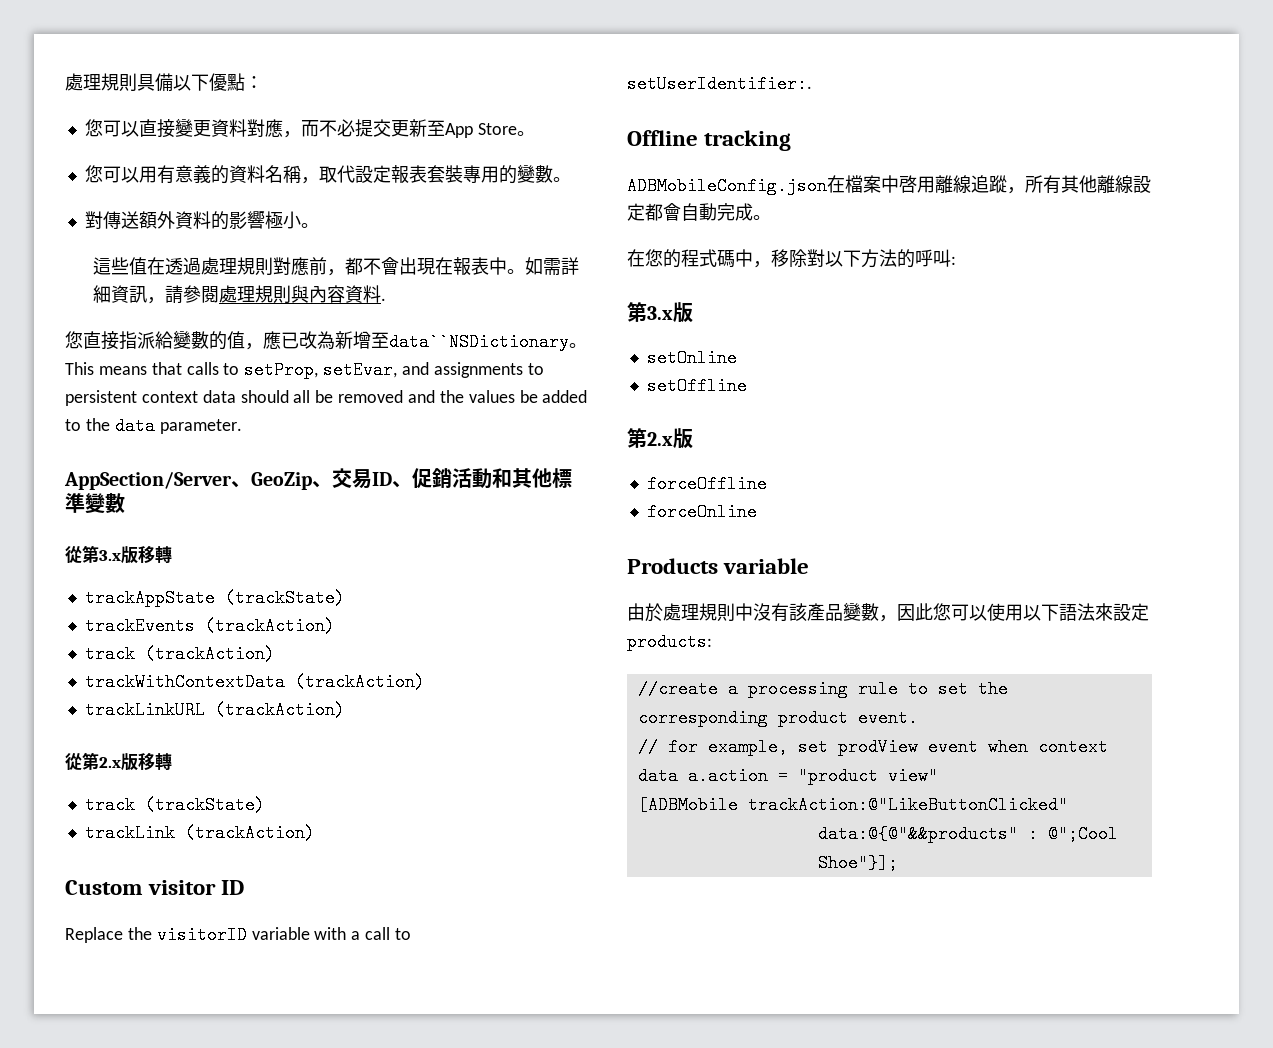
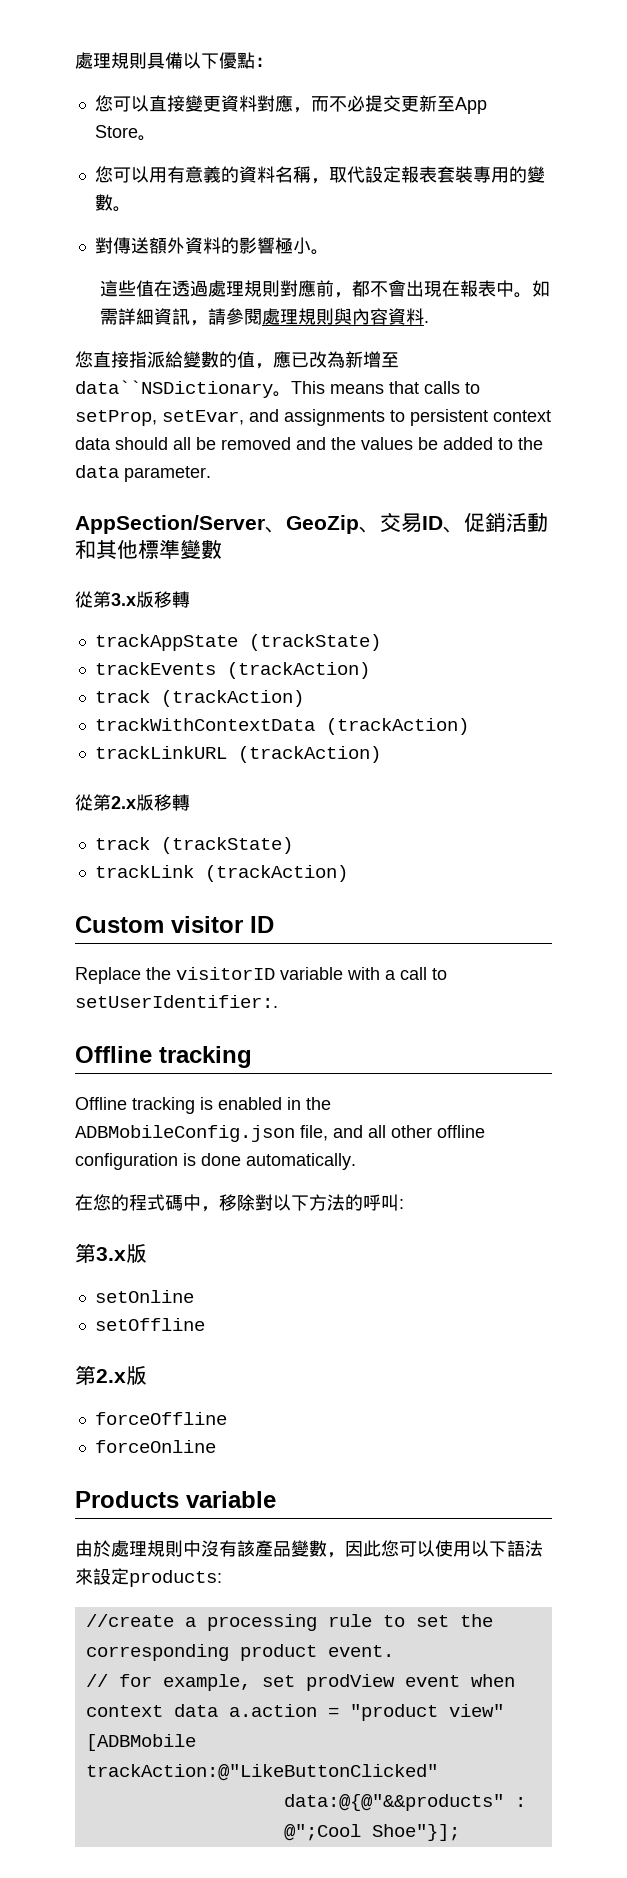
[627,175,1151,195] [627,203,771,221] ADBMobileConfig.json在檔案中啓用離線追蹤，所有其他離線設定都會自動完成。 -> [75,1097,331,1114] [75,1125,485,1142] [75,1153,356,1170] Offline tracking is enabled in the ADBMobileConfig.json file, and all other offline configuration is done automatically.

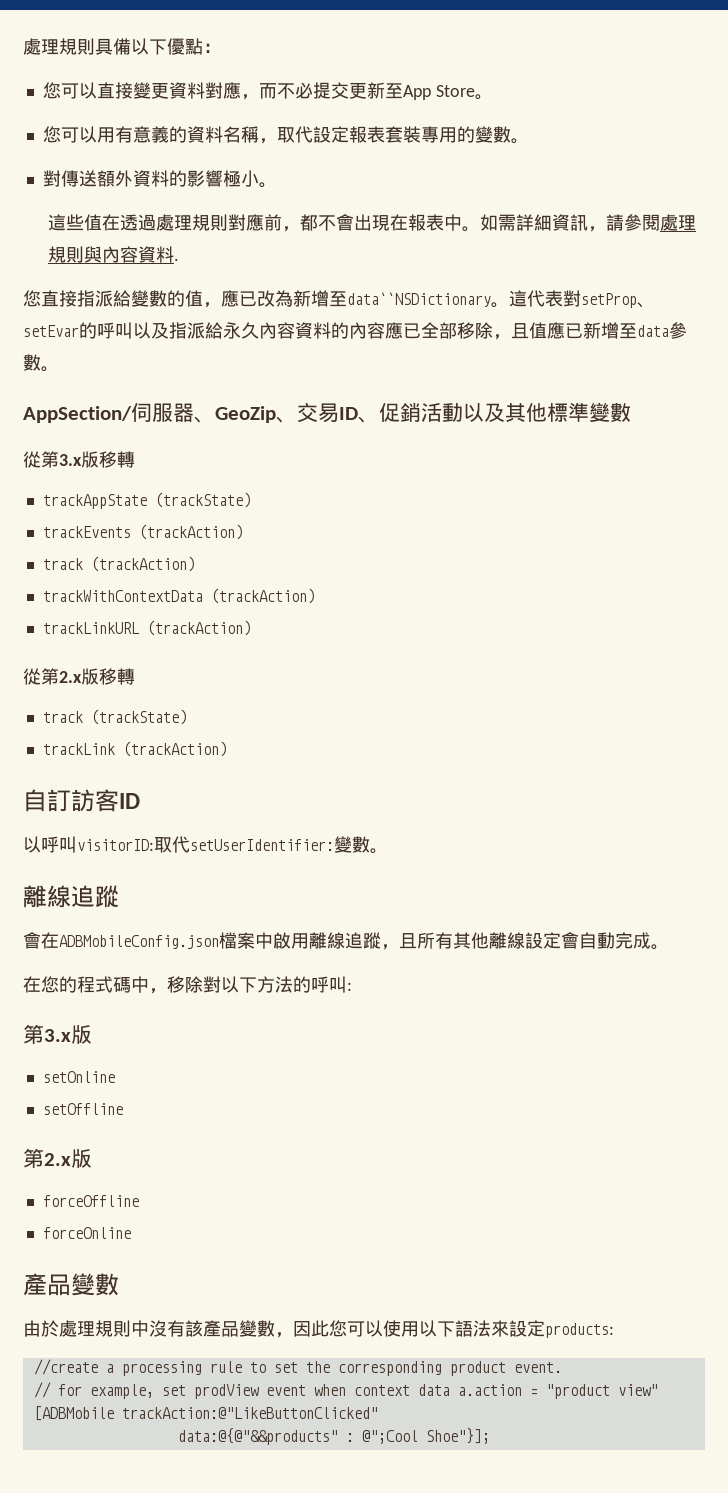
[291,381,480,394] [75,409,551,426] [75,437,543,450] [75,465,211,482] [75,515,265,534] This means that calls to setProp, setEvar, and assignments to persistent context data should all be removed and the values be added to the data parameter. // AppSection/Server -> [509,290,655,308] [23,322,687,340] [23,354,59,372] [23,403,194,423] 這代表對setProp、setEvar的呼叫以及指派給永久內容資料的內容應已全部移除，且值應已新增至data參數。 // AppSection/伺服器
[75,539,96,559] 和 -> [463,403,505,422] 以及
[75,916,243,933] Custom visitor -> [23,789,119,812] 自訂訪客
[75,967,447,984] [75,995,278,1008] [75,1046,252,1068] [75,1097,331,1114] [75,1125,485,1142] [75,1153,356,1170] Replace the visitorID variable with a call to setUserIdentifier:. // Offline tracking // Offline tracking is enabled in the ADBMobileConfig.json file, and all other offline configuration is done automatically. -> [23,836,388,854] [23,885,119,908] [23,932,669,950] 以呼叫visitorID:取代setUserIdentifier:變數。 // 離線追蹤 // 會在ADBMobileConfig.json檔案中啟用離線追蹤，且所有其他離線設定會自動完成。
[75,1491,276,1508] Products variable -> [23,1273,119,1296] 產品變數

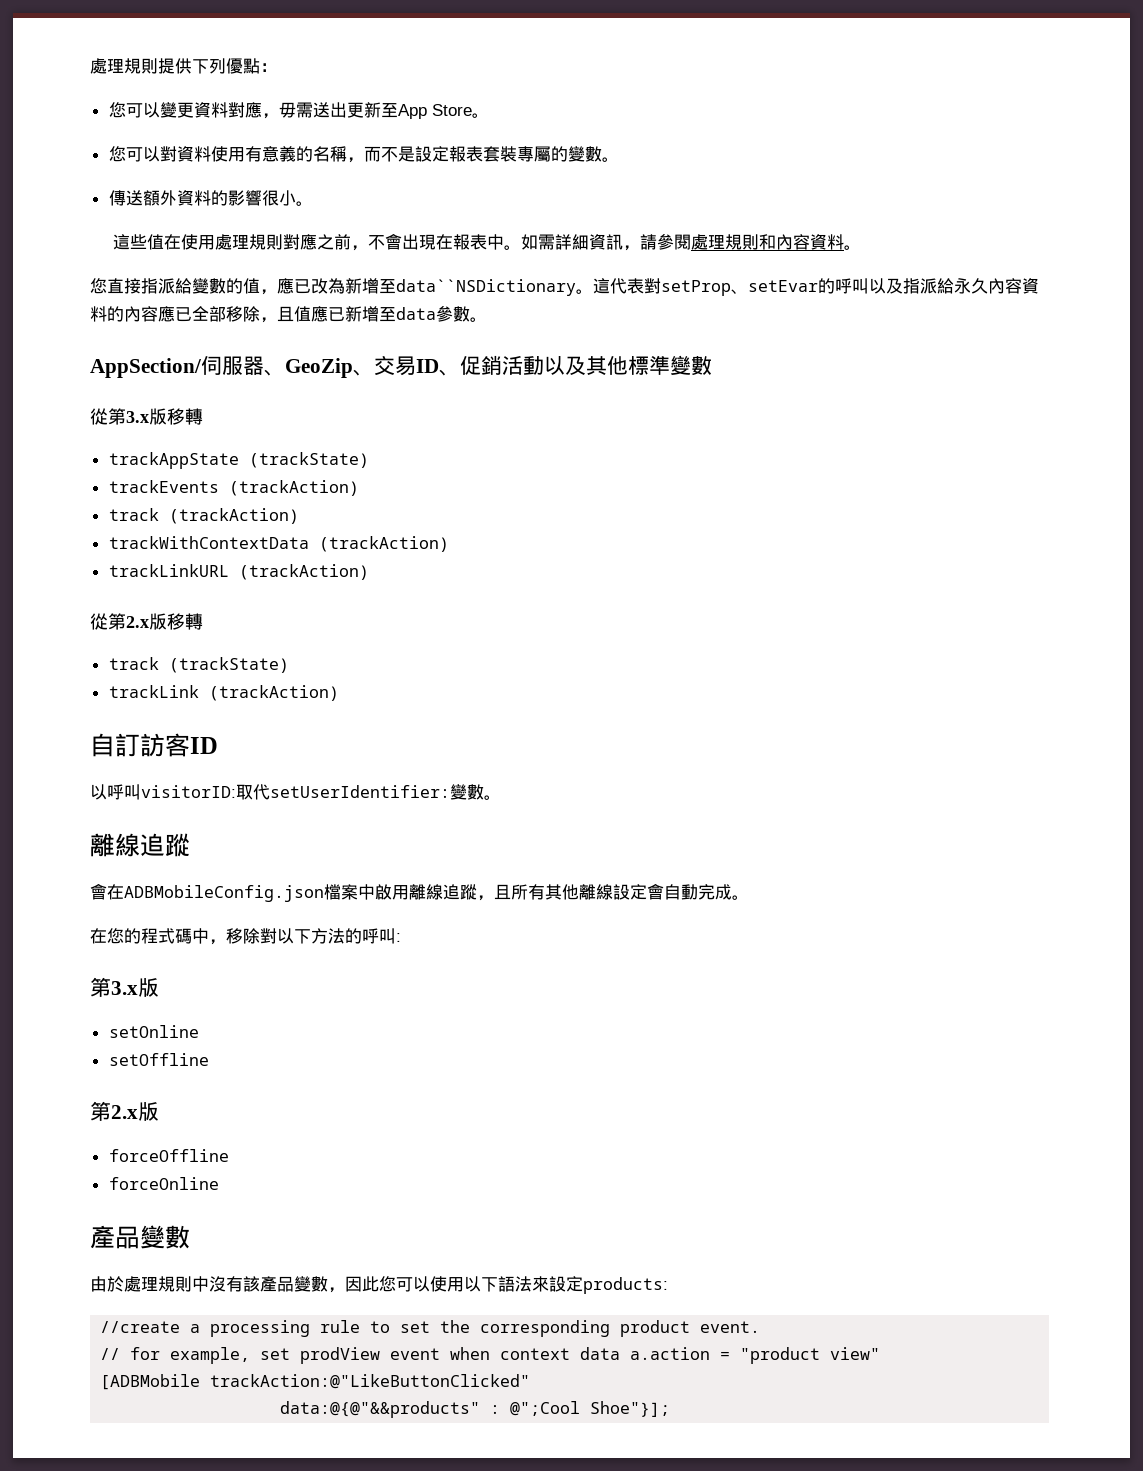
[23,38,167,55] 處理規則具備以下 -> [90,58,226,74] 處理規則提供下列
[96,82,133,99] 直接 -> (160, 110) none
[258,82,349,99] 而不必提交 -> [278,102,347,118] 毋需送出
(97, 134) none -> [159,146,228,162] 對資料使
[186,126,313,144] 資料名稱，取代 -> [312,146,415,163] 名稱，而不是
[438,127,457,143] 用 -> [533,146,551,162] 屬
[42,170,61,187] 對 -> (619, 159) none
[222,170,241,187] 極 -> [261,190,279,206] 很
[120,214,157,231] 透過 -> [180,234,215,250] 使用
[264,214,319,232] 前，都 -> [316,234,368,251] 之前，
[84,246,180,263] 與內容資料. -> [758,234,861,250] 和內容資料。

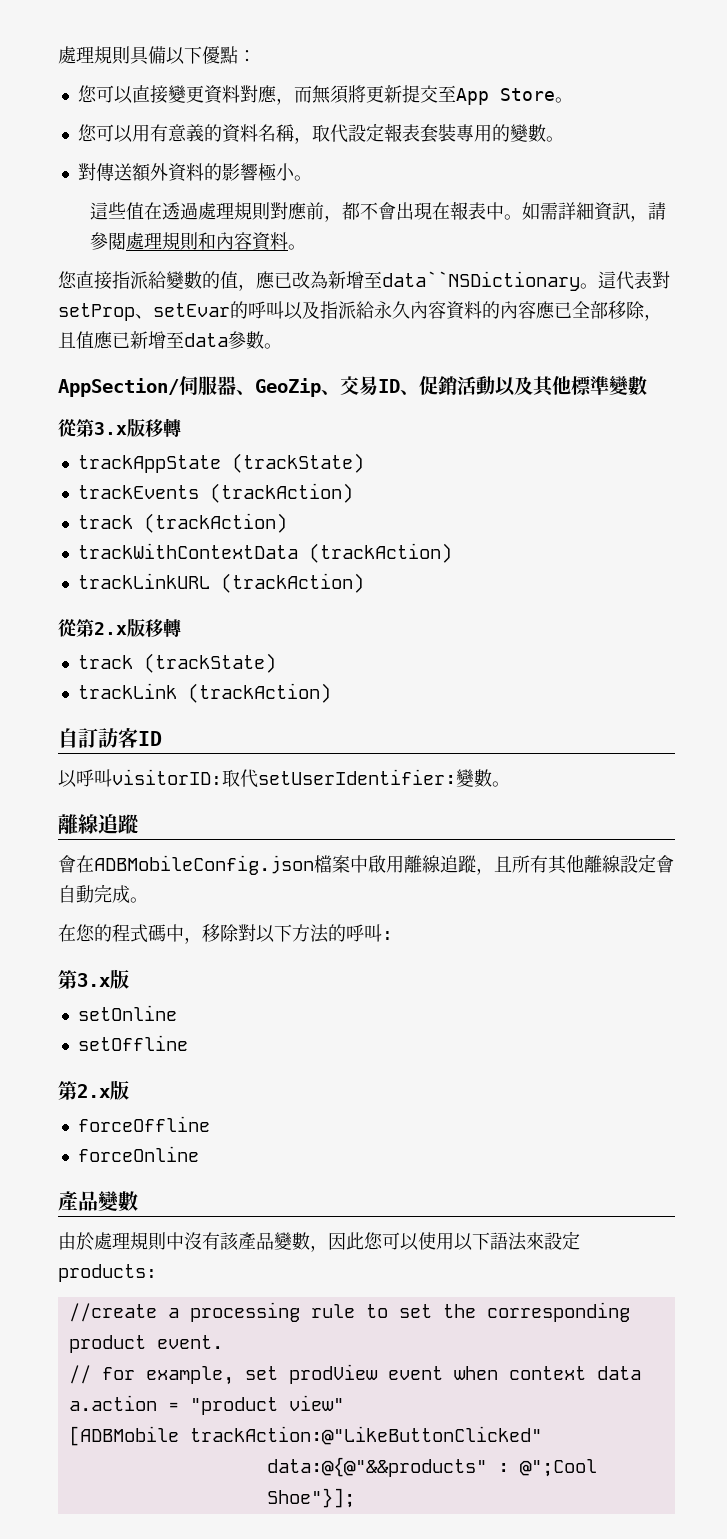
[90,58,226,74] 處理規則提供下列 -> [58,46,202,65] 處理規則具備以下
(160, 110) none -> [131,85,168,104] 直接
[278,102,381,118] 毋需送出更新 -> [293,85,438,104] 而無須將更新提交
[159,146,228,162] 對資料使 -> (133, 134) none
[312,146,415,163] 名稱，而不是 -> [221,124,348,144] 資料名稱，取代
[533,146,551,162] 屬 -> [473,124,492,142] 用
(619, 159) none -> [77,163,96,181] 對
[261,190,279,206] 很 -> [257,163,276,181] 極
[180,234,215,250] 使用 -> [162,202,199,220] 透過
[316,234,368,251] 之前， -> [306,202,361,222] 前，都

